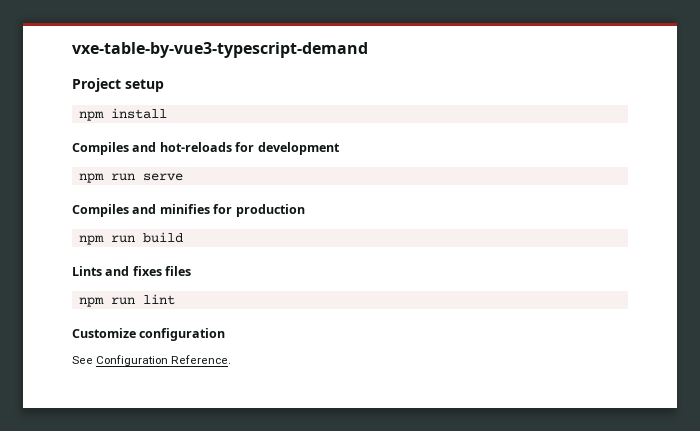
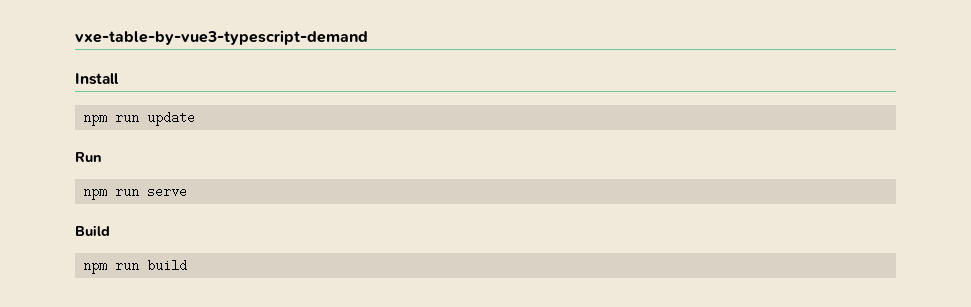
[72,78,164,92] [78,108,167,121] [72,142,340,155] [78,173,183,183] [72,204,305,217] [78,232,183,245] [72,266,192,276] [78,294,175,307] [72,328,226,341] [72,355,232,366] Project setup // npm install // Compiles and hot-reloads for development // npm run serve // Compiles and minifies for production // npm run build // Lints and fixes files // npm run lint // Customize configuration // See Configuration Reference. -> [75,73,119,85] [83,111,196,126] [75,152,102,162] [83,185,188,200] [75,225,110,236] [83,259,188,274] Install // npm run update // Run // npm run serve // Build // npm run build

